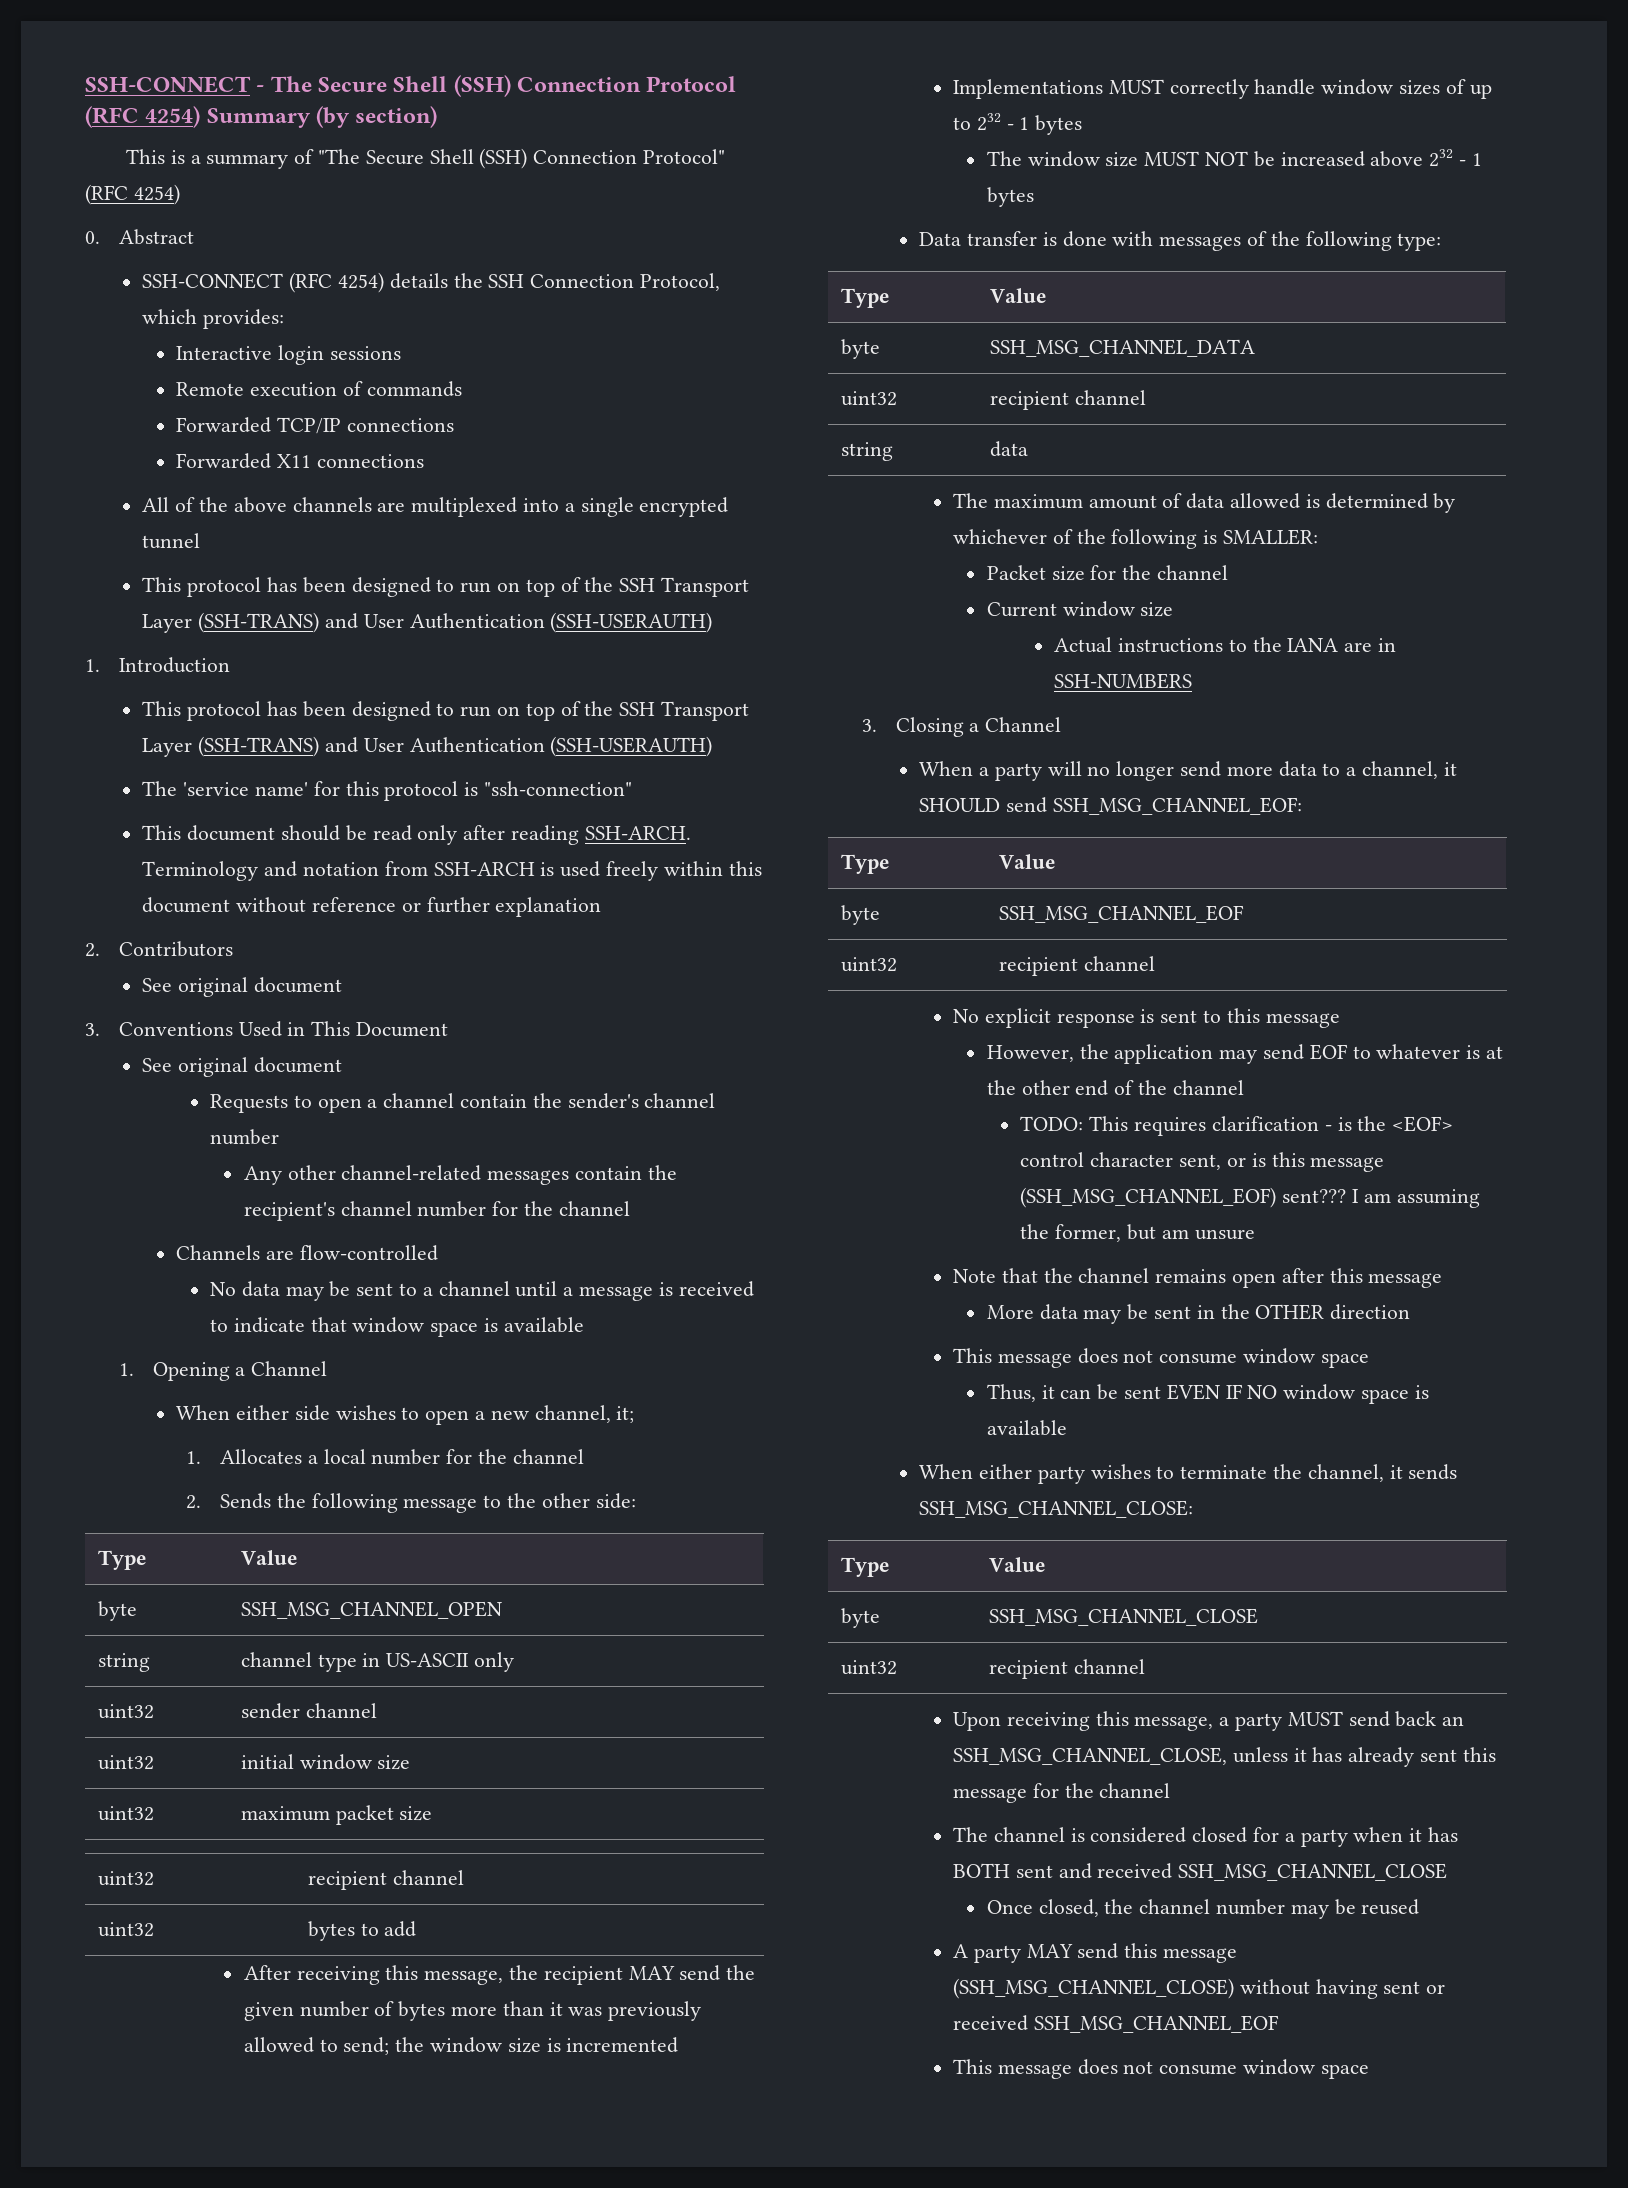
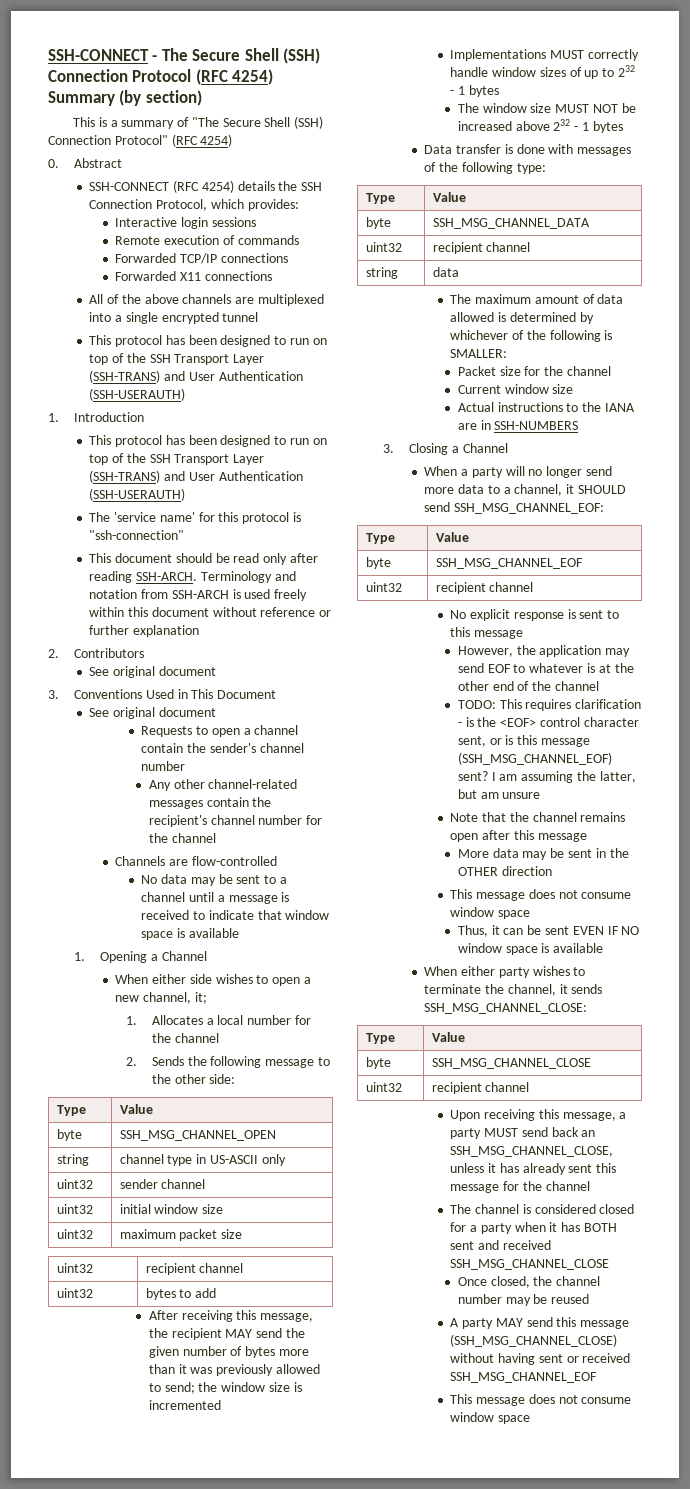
[1282,1189,1347,1203] sent??? -> [457,771,488,781] sent?
[1055,1224,1122,1242] former, -> [599,771,636,783] latter,

